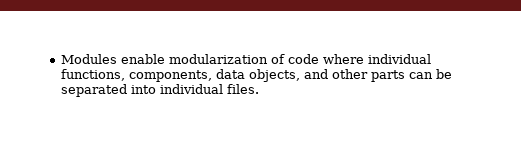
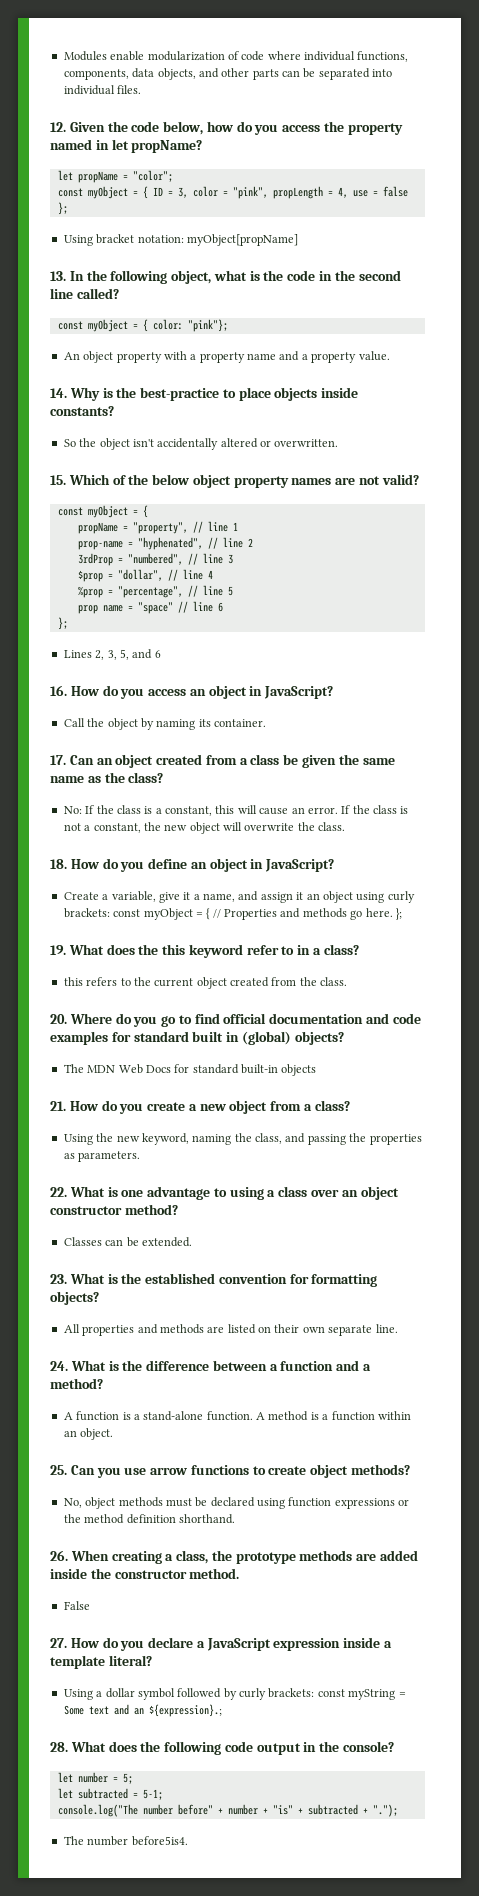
(259, 89) none -> [50,121,403,135] [50,139,203,153] [57,170,173,183] [57,186,408,199] [57,202,68,215] [63,234,298,246] [50,270,401,284] [50,288,119,299] [57,319,228,332] [63,351,390,363] [50,387,359,401] [50,406,114,416] [63,438,339,450] [50,474,419,488] [57,505,148,518] [77,521,238,534] [77,537,253,550] [77,553,233,566] [77,569,213,582] [77,585,233,598] [77,601,223,614] [57,617,68,630] [63,649,161,660] [50,685,334,699] [63,718,266,730] [50,754,395,768] [50,772,164,783] [63,805,409,816] [63,822,346,834] [50,858,335,872] [63,891,415,903] [63,908,402,920] [50,944,359,958] [63,977,348,989] [50,1013,421,1027] [50,1031,344,1045] [63,1064,317,1076] [50,1100,350,1114] [63,1133,422,1145] [63,1151,141,1162] [50,1186,399,1200] [50,1204,178,1215] [63,1237,192,1247] [50,1273,378,1287] [50,1291,99,1305] [63,1324,398,1336] [50,1360,372,1371] [50,1378,103,1389] [63,1411,411,1421] [63,1428,114,1440] [50,1464,411,1478] [63,1497,410,1509] [63,1514,235,1524] [50,1550,419,1564] [50,1568,240,1579] [63,1601,90,1610] [50,1637,393,1651] [50,1655,152,1669] [63,1688,406,1700] [63,1704,222,1717] [50,1741,395,1755] [57,1772,133,1784] [57,1788,163,1800] [57,1804,398,1817] [63,1836,188,1846] // 12. Given the code below, how do you access the property named in let propName? // let propName = "color"; // const myObject = { ID = 3, color = "pink", propLength = 4, use = false }; // Using bracket notation: myObject[propName] // 13. In the following object, what is the code in the second line called? // const myObject = { color: "pink"}; // An object property with a property name and a property value. // 14. Why is the best-practice to place objects inside constants? // So the object isn't accidentally altered or overwritten. // 15. Which of the below object property names are not valid? // const myObject = { // propName = "property", // line 1 // prop-name = "hyphenated", // line 2 // 3rdProp = "numbered", // line 3 // $prop = "dollar", // line 4 // %prop = "percentage", // line 5 // prop name = "space" // line 6 // }; // Lines 2, 3, 5, and 6 // 16. How do you access an object in JavaScript? // Call the object by naming its container. // 17. Can an object created from a class be given the same name as the class? // No: If the class is a constant, this will cause an error. If the class is not a constant, the new object will overwrite the class. // 18. How do you define an object in JavaScript? // Create a variable, give it a name, and assign it an object using curly brackets: const myObject = { // Properties and methods go here. }; // 19. What does the this keyword refer to in a class? // this refers to the current object created from the class. // 20. Where do you go to find official documentation and code examples for standard built in (global) objects? // The MDN Web Docs for standard built-in objects // 21. How do you create a new object from a class? // Using the new keyword, naming the class, and passing the properties as parameters. // 22. What is one advantage to using a class over an object constructor method? // Classes can be extended. // 23. What is the established convention for formatting objects? // All properties and methods are listed on their own separate line. // 24. What is the difference between a function and a method? // A function is a stand-alone function. A method is a function within an object. // 25. Can you use arrow functions to create object methods? // No, object methods must be declared using function expressions or the method definition shorthand. // 26. When creating a class, the prototype methods are added inside the constructor method. // False // 27. How do you declare a JavaScript expression inside a template literal? // Using a dollar symbol followed by curly brackets: const myString = Some text and an ${expression}.; // 28. What does the following code output in the console? // let number = 5; // let subtracted = 5-1; // console.log("The number before" + number + "is" + subtracted + "."); // The number before5is4.

